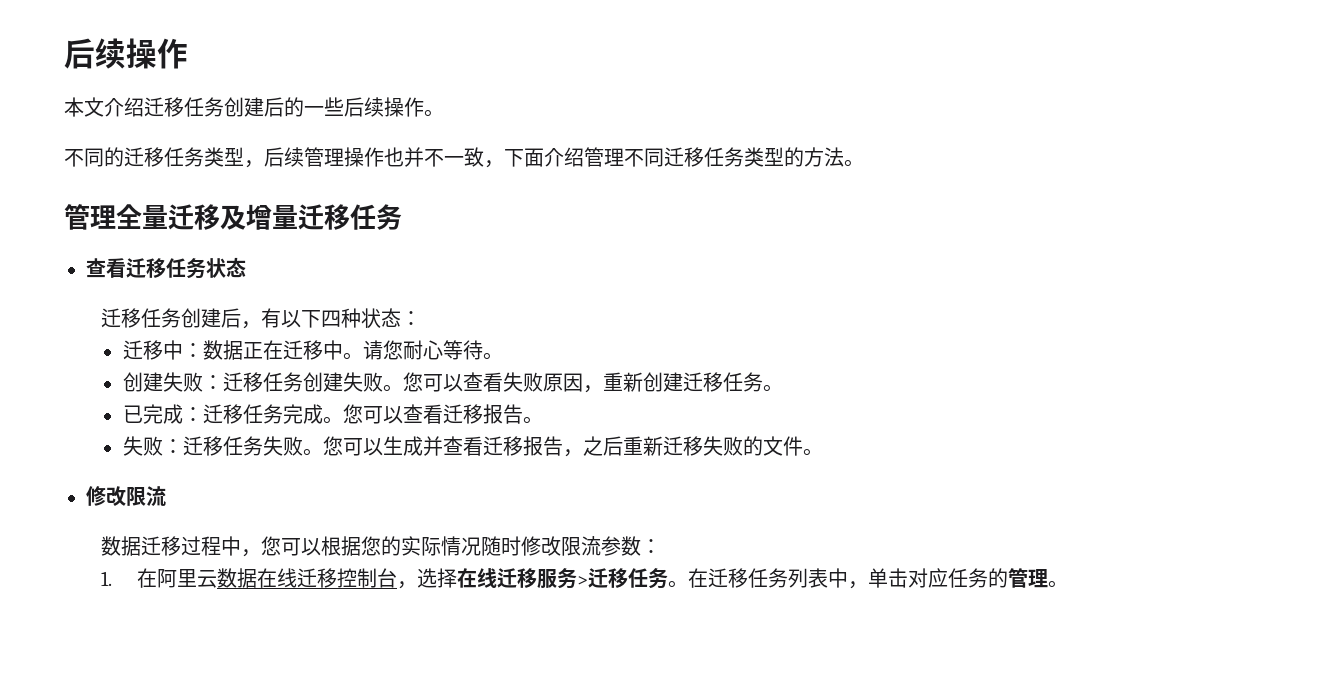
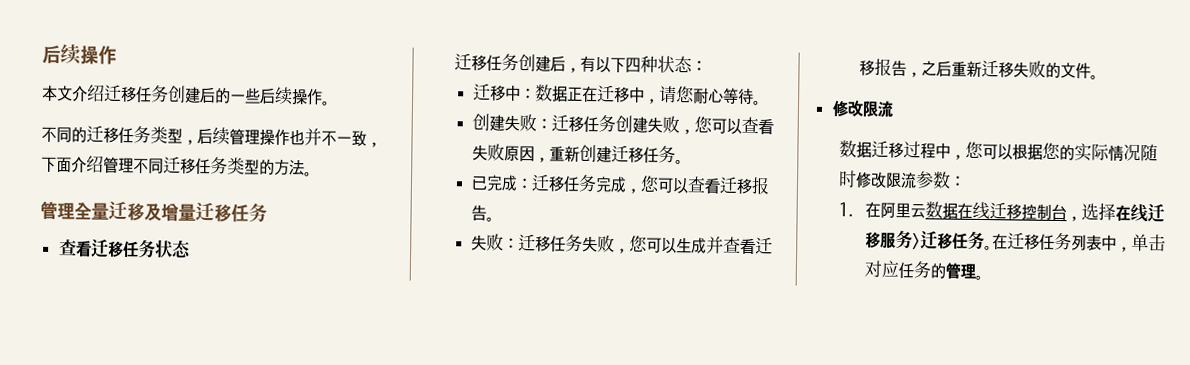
[342,352,363,360] 。 -> [644,98,661,104] ，
[382,384,403,392] 。 -> [679,129,696,135] ，
[322,416,343,424] 。 -> [625,188,642,194] ，
[302,448,323,456] 。 -> [614,248,631,254] ，

